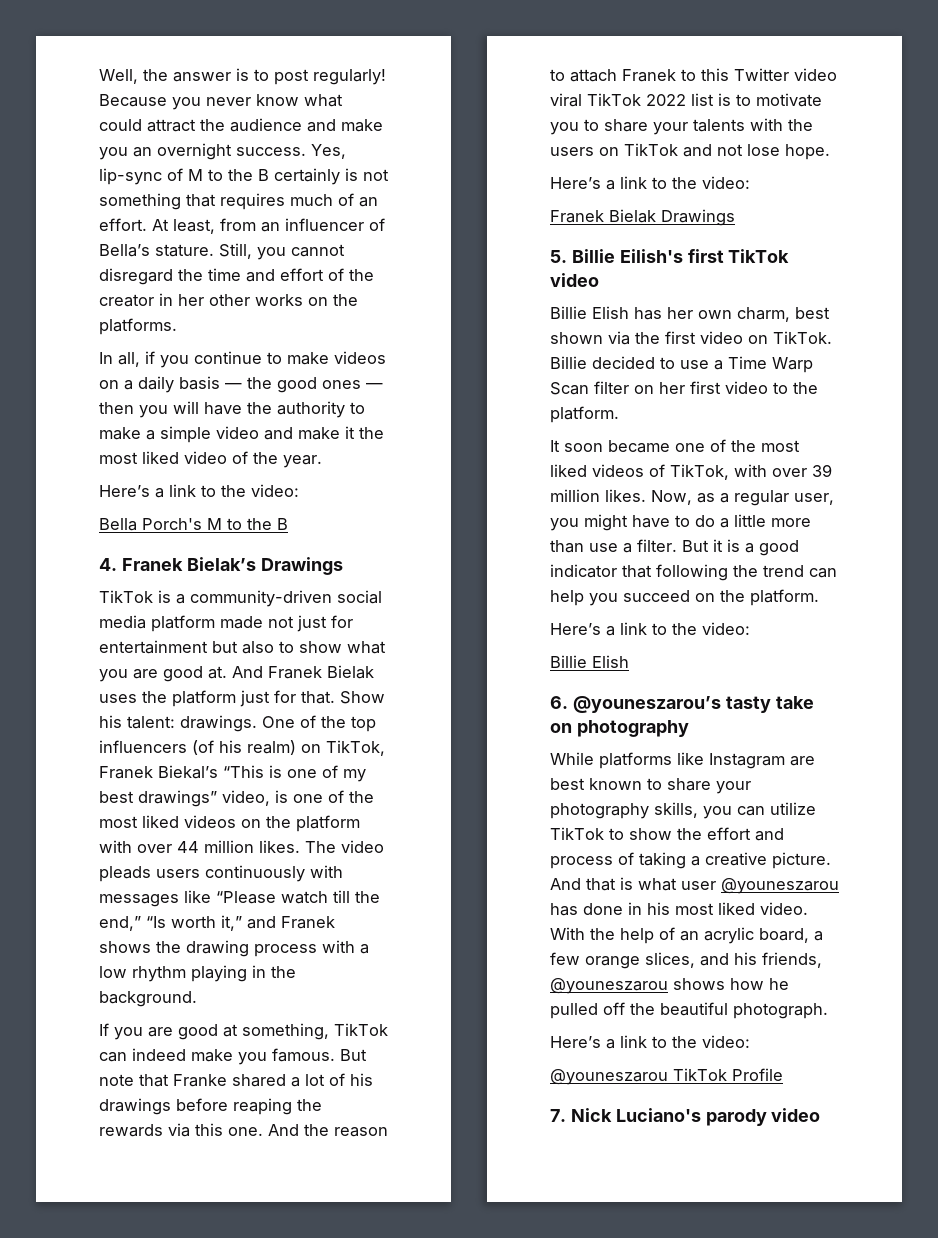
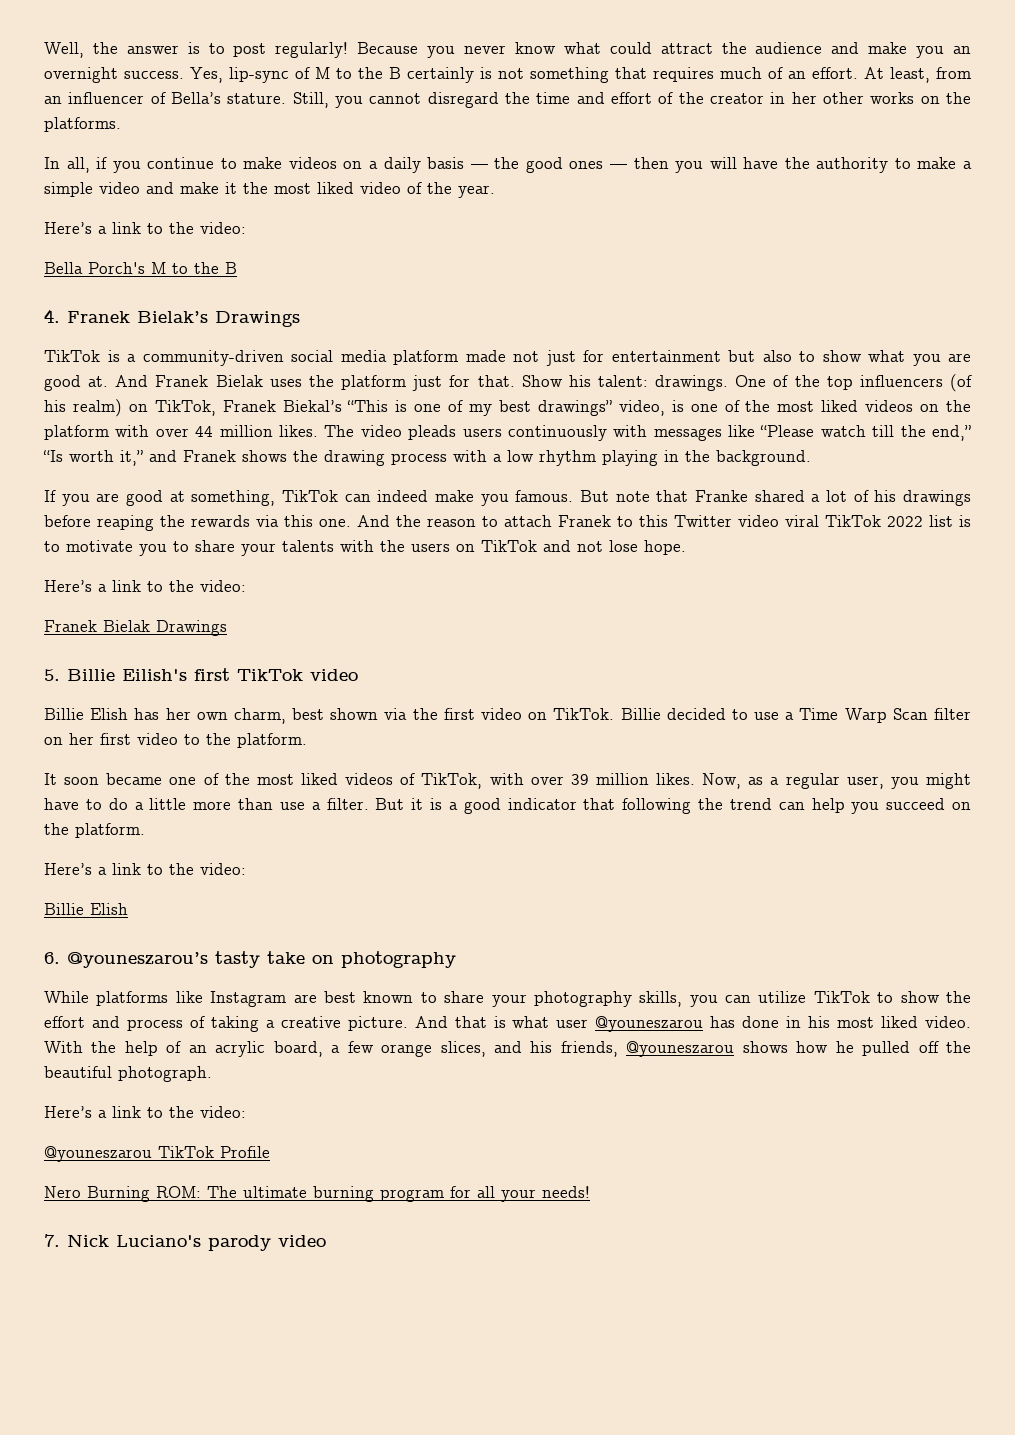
(783, 1074) none -> [44,1186,590,1202] // Nero Burning ROM: The ultimate burning program for all your needs!

